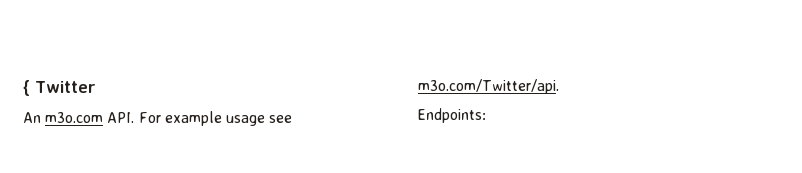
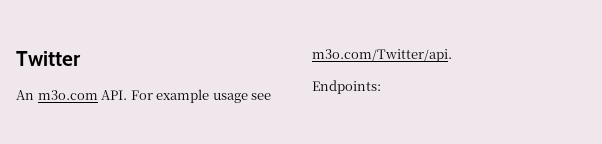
[23,80,30,96] { -> (16, 58) none

